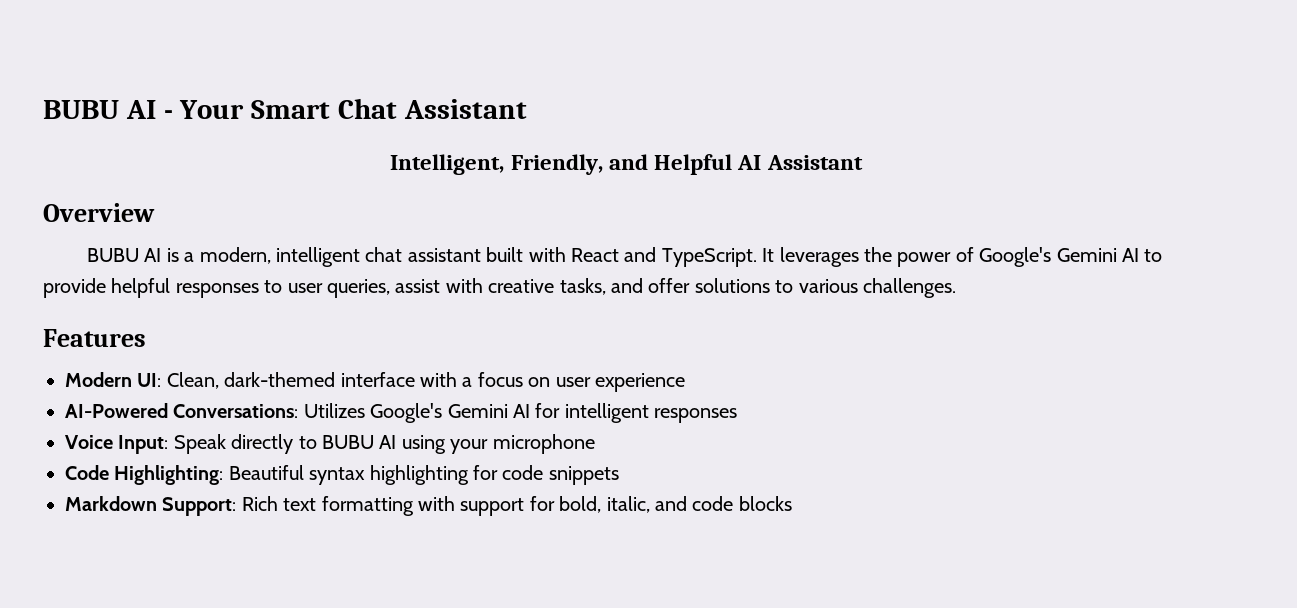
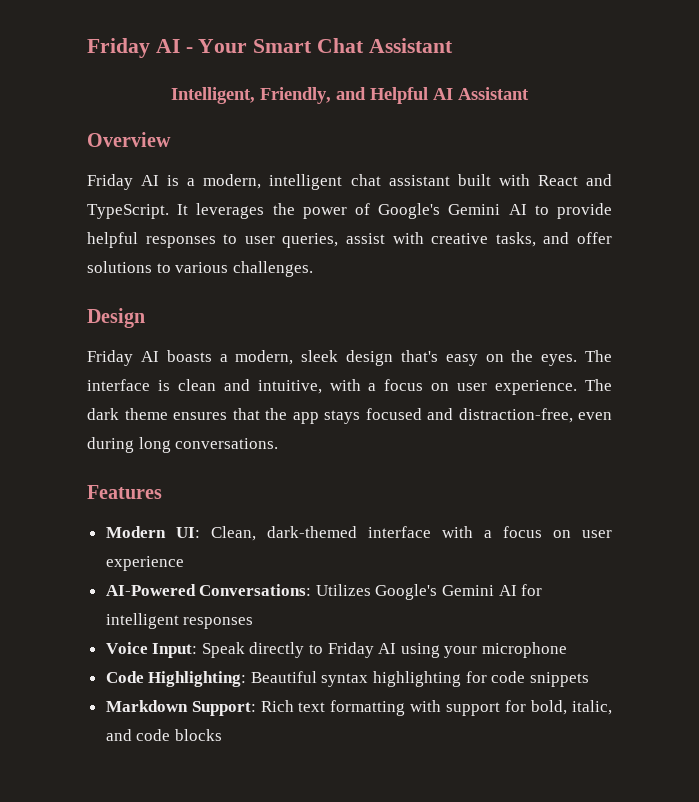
[43,100,119,119] BUBU -> [87,38,150,58] Friday
[86,248,139,262] BUBU -> [87,174,133,190] Friday
(956, 288) none -> [87,308,145,328] [87,350,612,366] [87,379,613,395] [87,408,612,424] [87,437,279,453] // Design // Friday AI boasts a modern, sleek design that's easy on the eyes. The interface is clean and intuitive, with a focus on user experience. The dark theme ensures that the app stays focused and distraction-free, even during long conversations.
[321,435,374,449] BUBU -> [327,642,374,658] Friday

